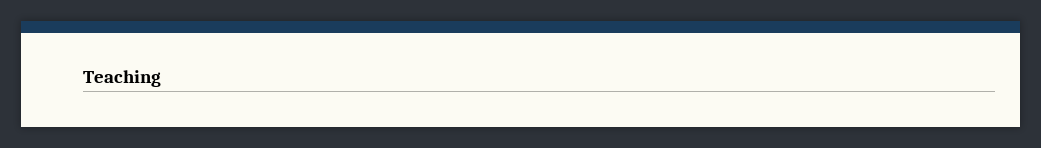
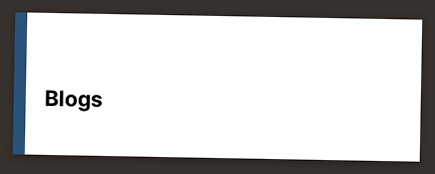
[83,70,161,87] Teaching -> [44,89,103,112] Blogs

